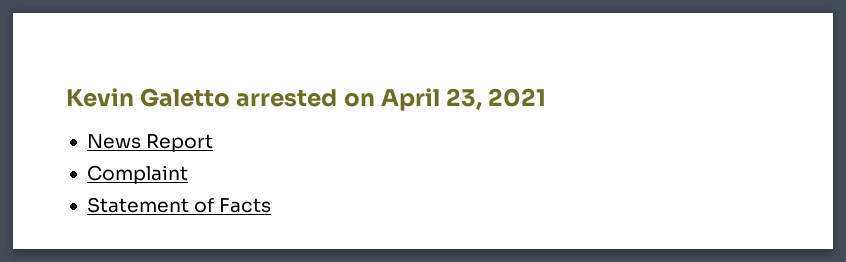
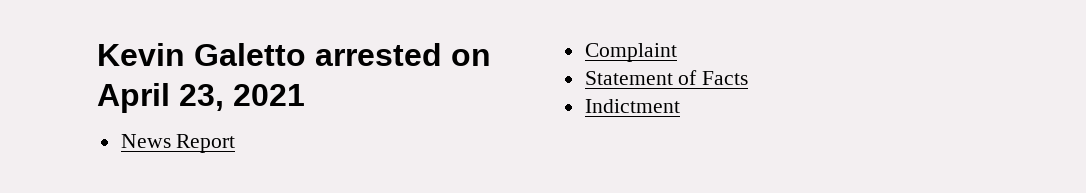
(272, 205) none -> [584,99,680,113] // Indictment

